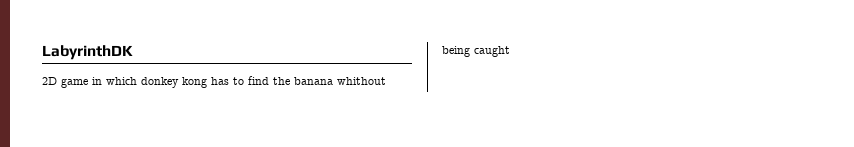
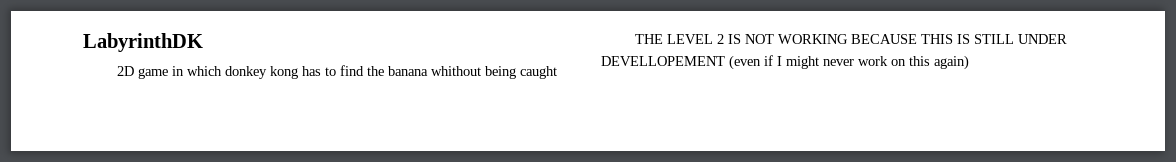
(510, 51) none -> [635,34,1068,44] [601,55,969,70] // THE LEVEL 2 IS NOT WORKING BECAUSE THIS IS STILL UNDER DEVELLOPEMENT (even if I might never work on this again)

